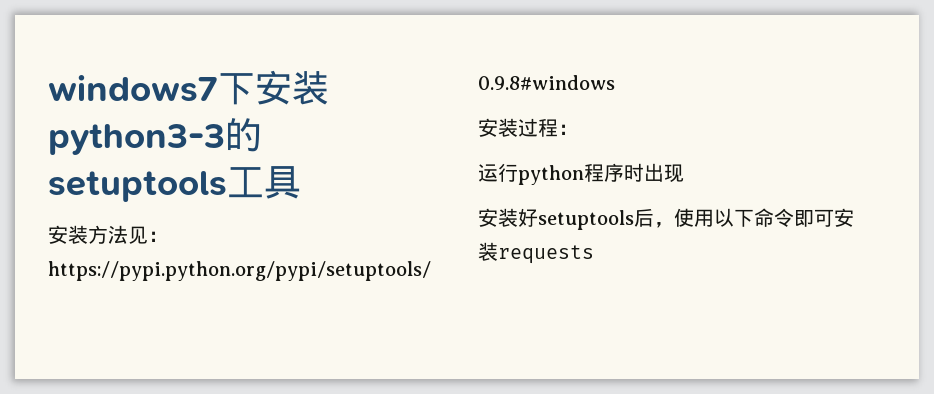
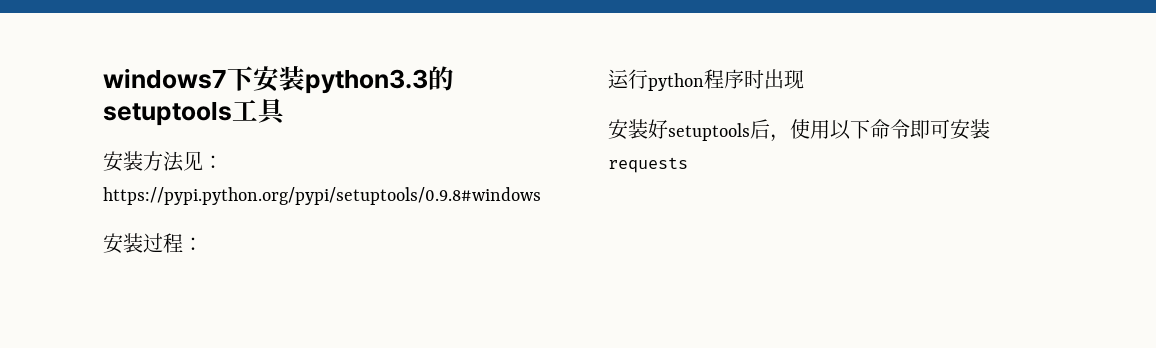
[48,124,225,155] python3-3 -> [305,69,428,94] python3.3

